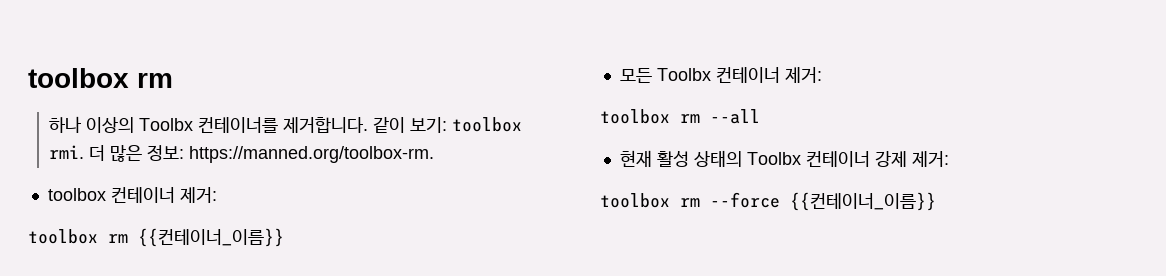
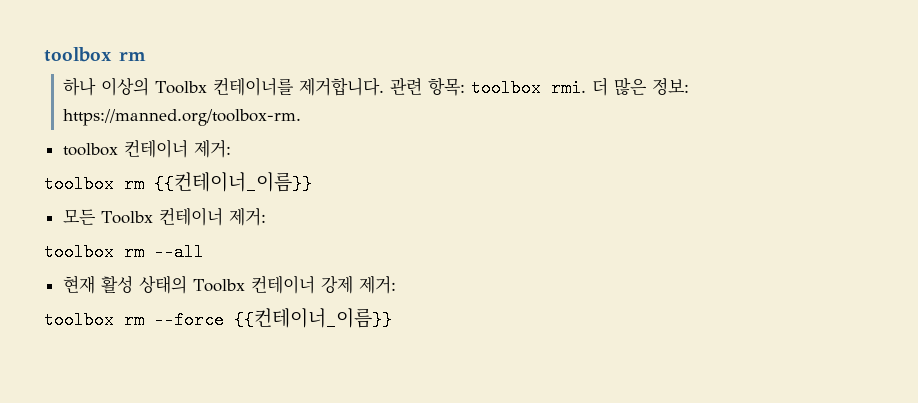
[373,117,448,133] 같이 보기: -> [389,77,465,96] 관련 항목:

